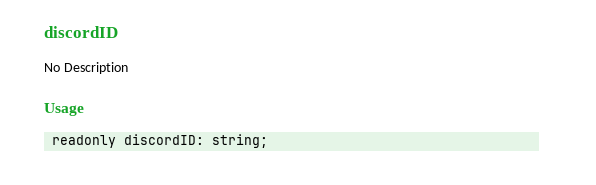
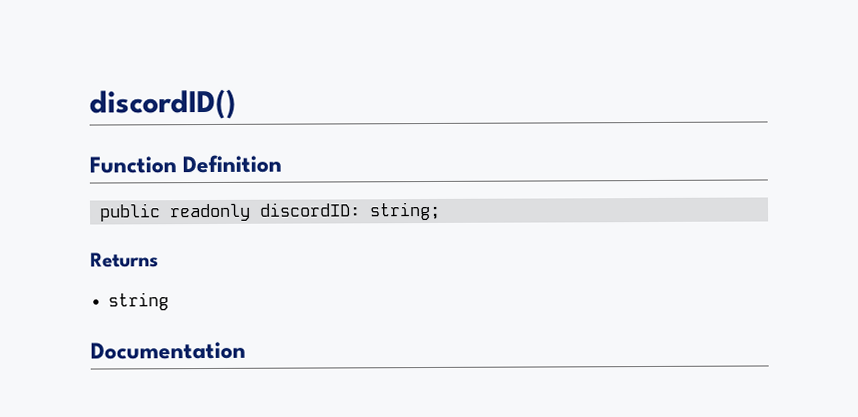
[44,26,118,38] [44,62,128,74] [44,103,84,116] discordID // No Description // Usage // -> [89,88,236,120] [89,154,283,174] [98,203,161,222] discordID() // Function Definition // public
(269, 141) none -> [90,252,159,268] [108,292,170,311] [90,341,246,360] // Returns // string // Documentation

